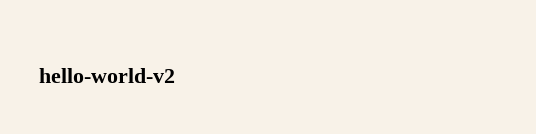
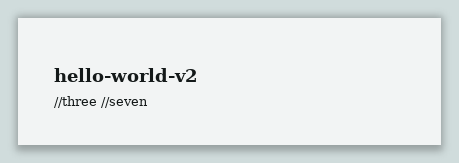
(175, 75) none -> [54,96,148,108] // //three //seven

